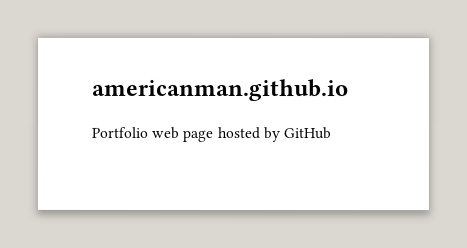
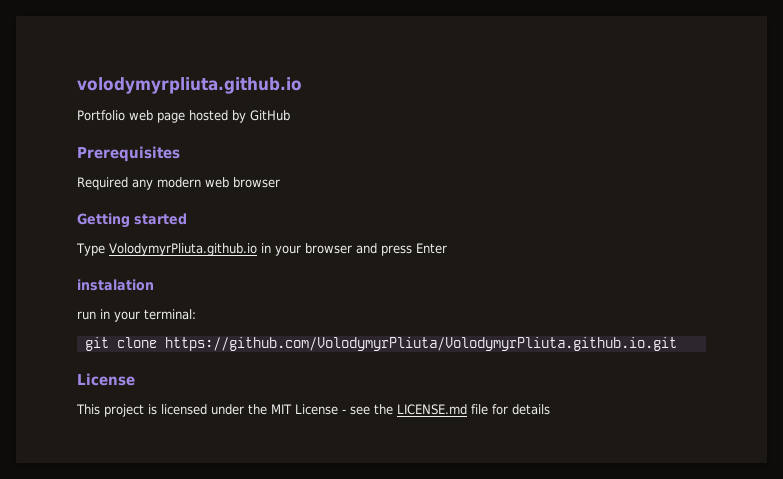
[92,78,349,102] americanman.github.io -> [77,77,302,94] volodymyrpliuta.github.io
(331, 133) none -> [77,146,180,162] [77,177,280,190] [77,213,187,228] [76,243,447,256] [77,279,154,291] [77,309,196,322] [84,337,677,351] [77,373,135,386] [76,404,550,417] // Prerequisites // Required any modern web browser // Getting started // Type VolodymyrPliuta.github.io in your browser and press Enter // instalation // run in your terminal: // git clone https://github.com/VolodymyrPliuta/VolodymyrPliuta.github.io.git // License // This project is licensed under the MIT License - see the LICENSE.md file for details

